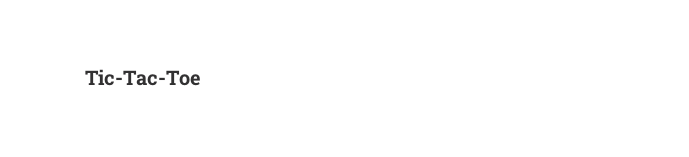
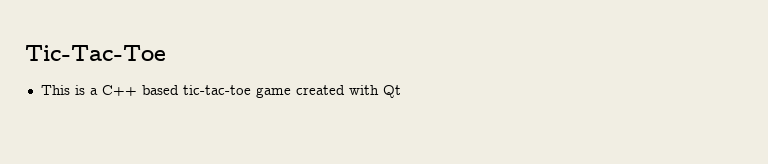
(201, 77) none -> [40,85,401,98] // This is a C++ based tic-tac-toe game created with Qt

